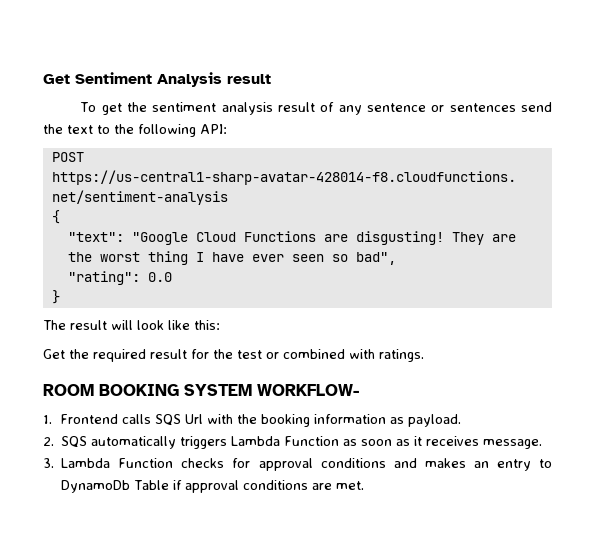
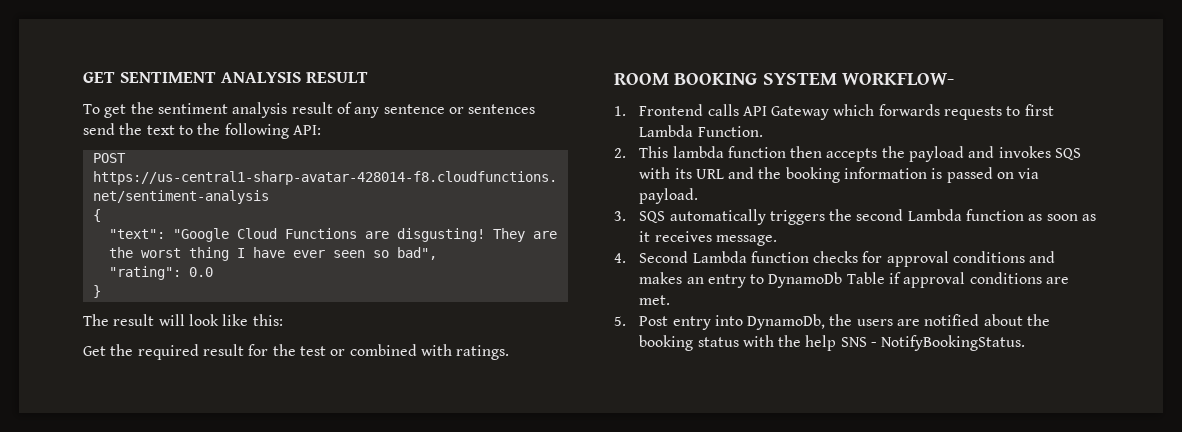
[43,72,271,87] Get Sentiment Analysis result -> [83,72,368,83] GET SENTIMENT ANALYSIS RESULT
[155,414,405,427] SQS Url with the booking information as -> [742,104,1054,120] [639,125,763,137] [614,146,1082,162] [639,167,1040,183] API Gateway which forwards requests to first Lambda Function. // 2. This lambda function then accepts the payload and invokes SQS with its URL and the booking information is passed on via
[43,437,54,446] 2. -> [614,211,626,221] 3.
[231,436,340,446] Lambda Function -> [829,209,1025,221] the second Lambda function
[43,458,174,468] 3. Lambda Function -> [614,251,809,263] 4. Second Lambda function
(365, 485) none -> [614,314,1051,330] [639,335,1026,351] // 5. Post entry into DynamoDb, the users are notified about the booking status with the help SNS - NotifyBookingStatus.

